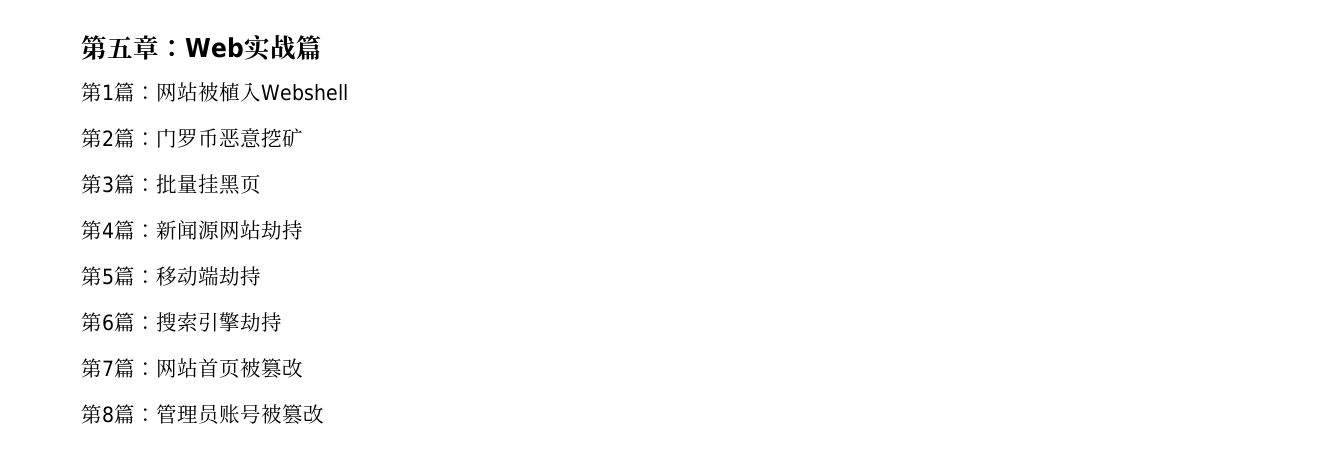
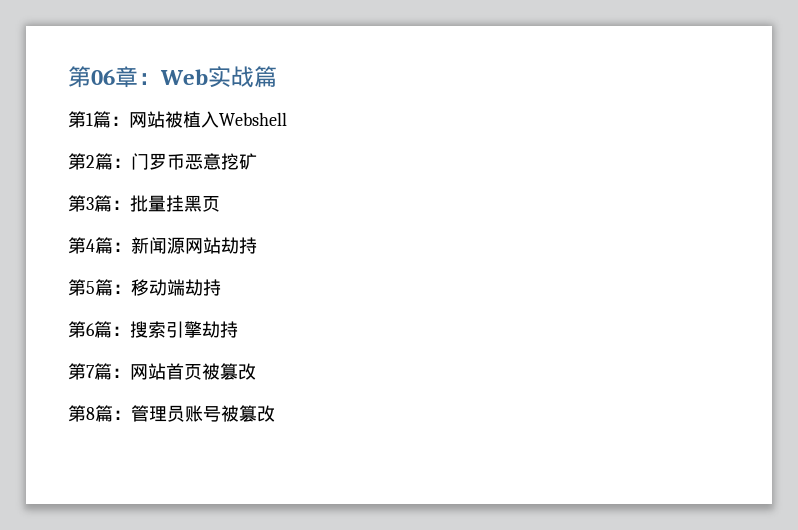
[81,35,133,60] 第五 -> [68,66,115,88] 第06

